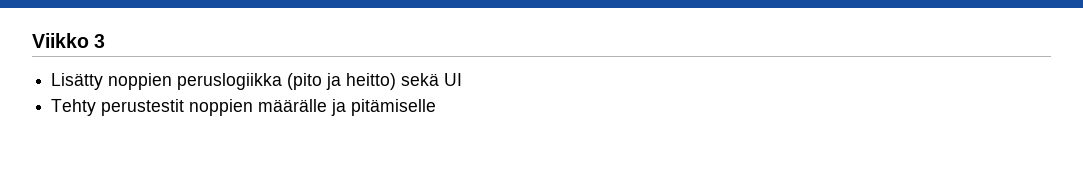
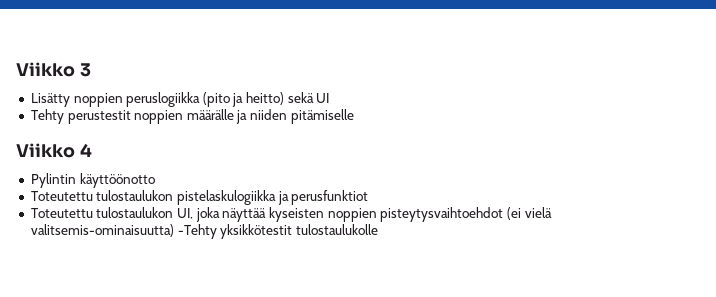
(347, 107) none -> [250,109,288,120] niiden
(437, 107) none -> [16,143,92,158] [30,173,155,188] [30,190,369,205] [30,207,552,222] [30,224,378,239] // Viikko 4 // Pylintin käyttöönotto // Toteutettu tulostaulukon pistelaskulogiikka ja perusfunktiot // Toteutettu tulostaulukon UI, joka näyttää kyseisten noppien pisteytysvaihtoehdot (ei vielä valitsemis-ominaisuutta) -Tehty yksikkötestit tulostaulukolle

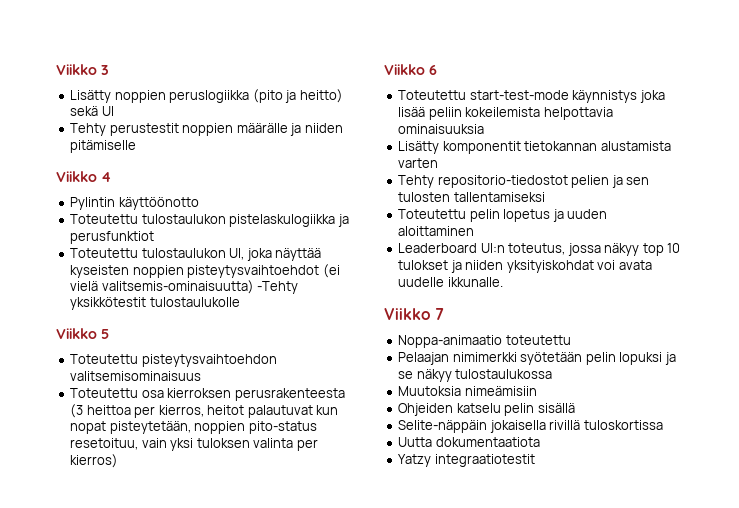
(378, 229) none -> [56,328,109,339] [70,354,277,367] [70,371,202,381] [70,388,345,401] [70,404,339,418] [70,421,317,434] [70,438,318,451] [70,454,119,468] [384,64,437,75] [398,90,665,103] [398,107,613,120] [398,124,485,134] [398,141,671,154] [398,158,439,168] [398,175,650,188] [398,192,545,202] [398,209,608,222] [398,226,475,236] [398,243,681,256] [398,260,652,273] [398,277,503,287] [384,308,445,320] [398,335,571,348] [398,352,676,365] [398,369,553,382] [398,386,537,396] [398,403,575,416] [398,420,663,433] [398,437,540,447] [398,454,535,467] // Viikko 5 // Toteutettu pisteytysvaihtoehdon valitsemisominaisuus // Toteutettu osa kierroksen perusrakenteesta (3 heittoa per kierros, heitot palautuvat kun nopat pisteytetään, noppien pito-status resetoituu, vain yksi tuloksen valinta per kierros) // Viikko 6 // Toteutettu start-test-mode käynnistys joka lisää peliin kokeilemista helpottavia ominaisuuksia // Lisätty komponentit tietokannan alustamista varten // Tehty repositorio-tiedostot pelien ja sen tulosten tallentamiseksi // Toteutettu pelin lopetus ja uuden aloittaminen // Leaderboard UI:n toteutus, jossa näkyy top 10 tulokset ja niiden yksityiskohdat voi avata uudelle ikkunalle. // Viikko 7 // Noppa-animaatio toteutettu // Pelaajan nimimerkki syötetään pelin lopuksi ja se näkyy tulostaulukossa // Muutoksia nimeämisiin // Ohjeiden katselu pelin sisällä // Selite-näppäin jokaisella rivillä tuloskortissa // Uutta dokumentaatiota // Yatzy integraatiotestit

